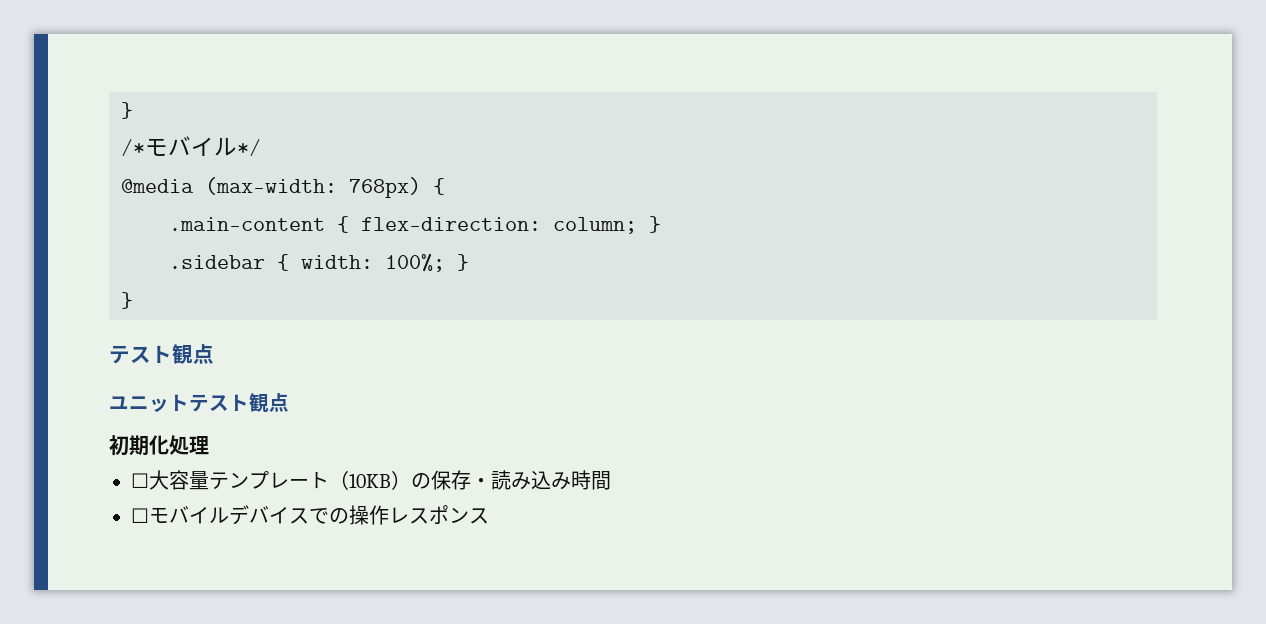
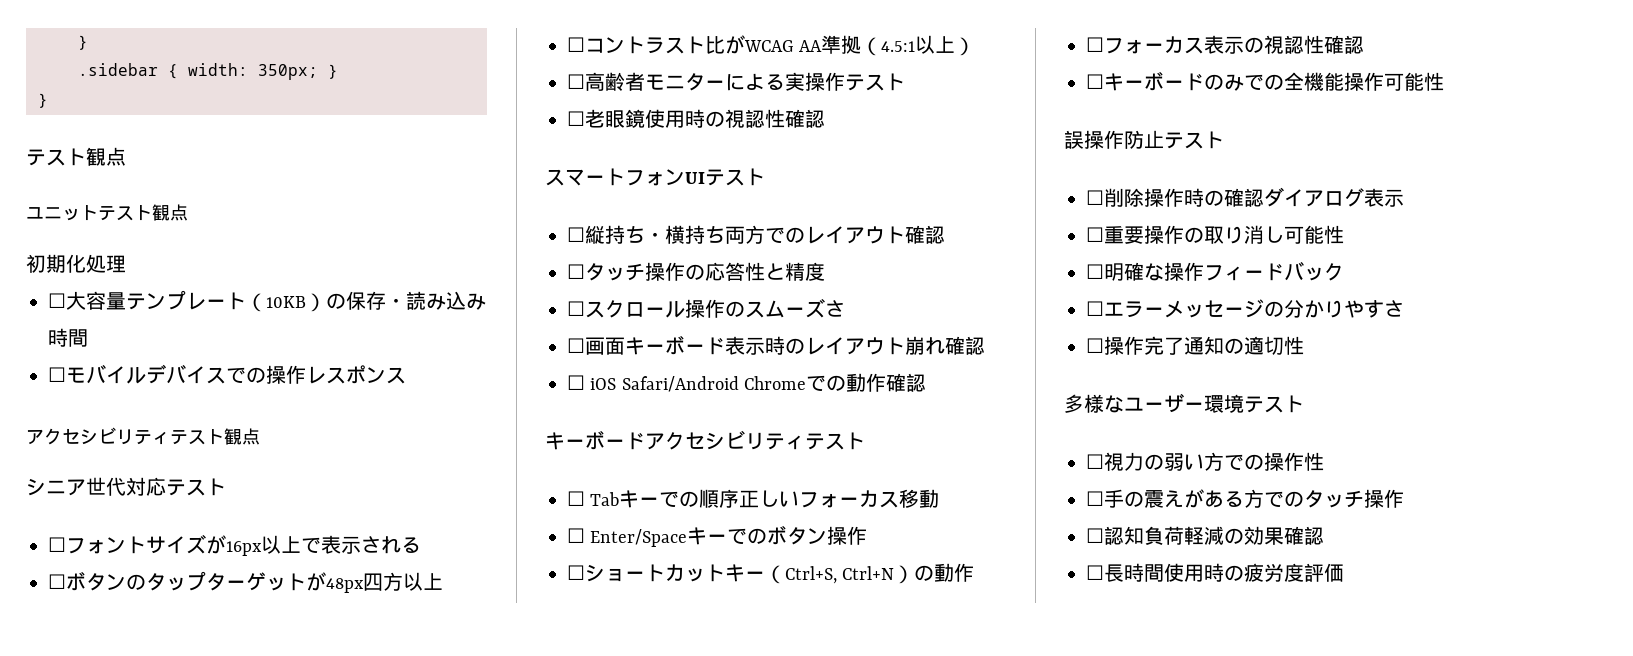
[121,102,133,119] [121,136,261,156] [121,177,445,198] [169,216,661,234] } // /*モバイル*/ // @media (max-width: 768px) { // .main-content { flex-direction: column; } -> [78,35,88,50] }
[385,253,445,272] 100%; -> [258,64,318,80] 350px;
(489, 516) none -> [26,427,260,445] [26,477,226,496] [48,534,421,556] [48,571,443,593] [567,35,976,56] [567,72,905,91] [567,109,825,128] [545,168,765,186] [567,225,945,244] [567,262,825,281] [567,298,845,318] [567,335,985,355] [567,373,927,392] [545,430,865,450] [567,489,940,508] [567,525,868,547] [567,563,975,584] [1086,35,1364,54] [1086,71,1444,91] [1064,130,1224,149] [1086,187,1404,207] [1086,225,1344,244] [1086,261,1344,281] [1086,299,1404,318] [1086,336,1304,355] [1064,393,1304,413] [1086,452,1324,471] [1086,489,1404,508] [1086,526,1324,545] [1086,563,1344,582] // アクセシビリティテスト観点 // シニア世代対応テスト // ☐フォントサイズが16px以上で表示される // ☐ボタンのタップターゲットが48px四方以上 // ☐コントラスト比がWCAG AA準拠（4.5:1以上） // ☐高齢者モニターによる実操作テスト // ☐老眼鏡使用時の視認性確認 // スマートフォンUIテスト // ☐縦持ち・横持ち両方でのレイアウト確認 // ☐タッチ操作の応答性と精度 // ☐スクロール操作のスムーズさ // ☐画面キーボード表示時のレイアウト崩れ確認 // ☐ iOS Safari/Android Chromeでの動作確認 // キーボードアクセシビリティテスト // ☐ Tabキーでの順序正しいフォーカス移動 // ☐ Enter/Spaceキーでのボタン操作 // ☐ショートカットキー（Ctrl+S, Ctrl+N）の動作 // ☐フォーカス表示の視認性確認 // ☐キーボードのみでの全機能操作可能性 // 誤操作防止テスト // ☐削除操作時の確認ダイアログ表示 // ☐重要操作の取り消し可能性 // ☐明確な操作フィードバック // ☐エラーメッセージの分かりやすさ // ☐操作完了通知の適切性 // 多様なユーザー環境テスト // ☐視力の弱い方での操作性 // ☐手の震えがある方でのタッチ操作 // ☐認知負荷軽減の効果確認 // ☐長時間使用時の疲労度評価

